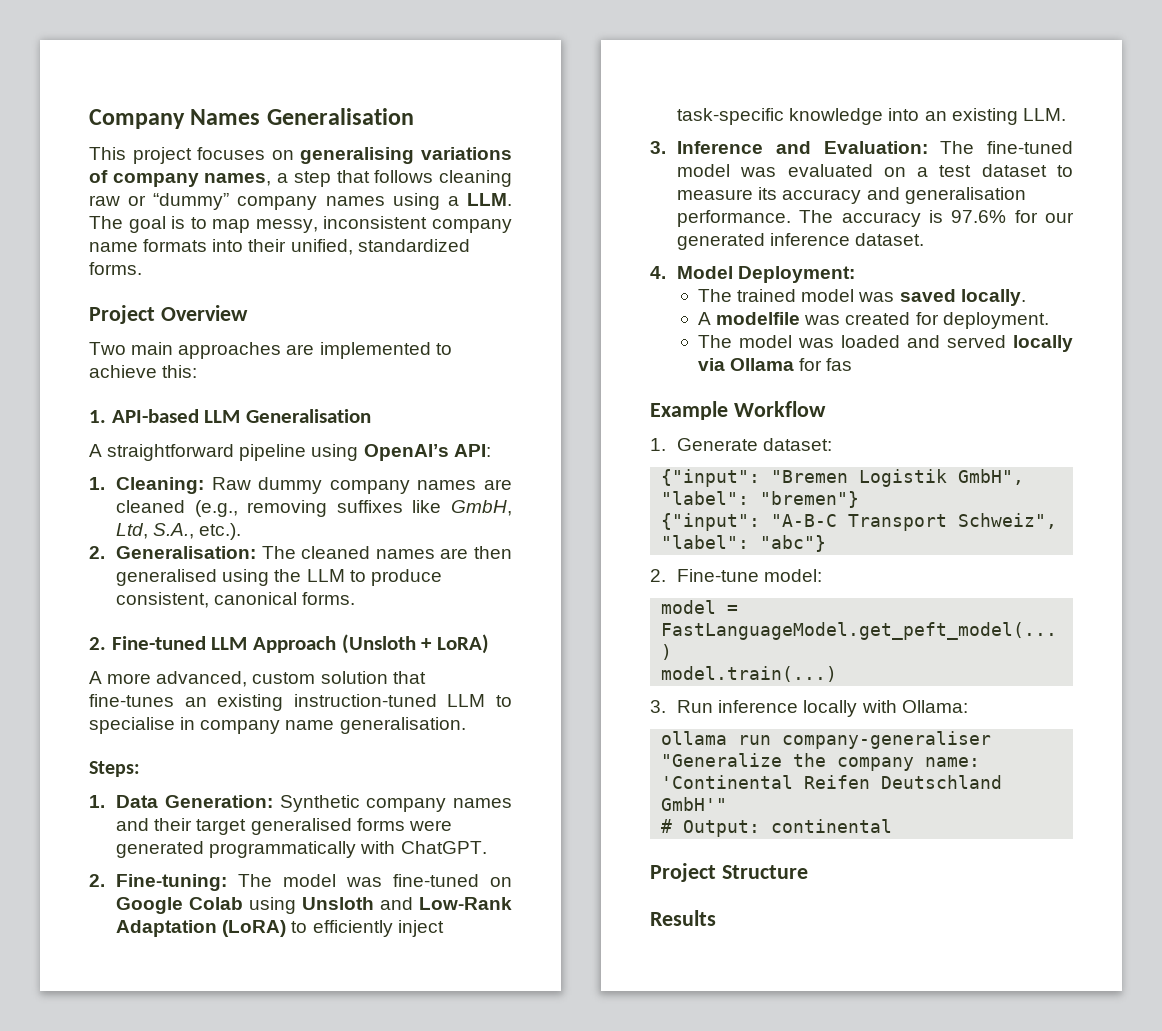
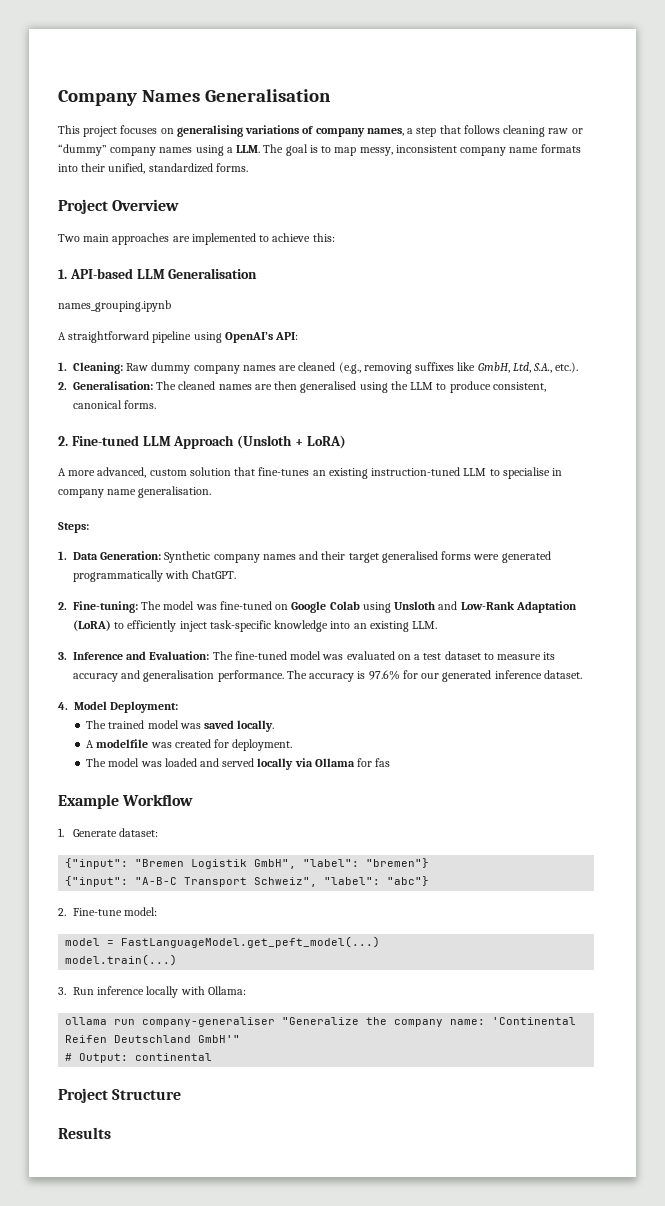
(372, 416) none -> [58,300,171,312] // names_grouping.ipynb

